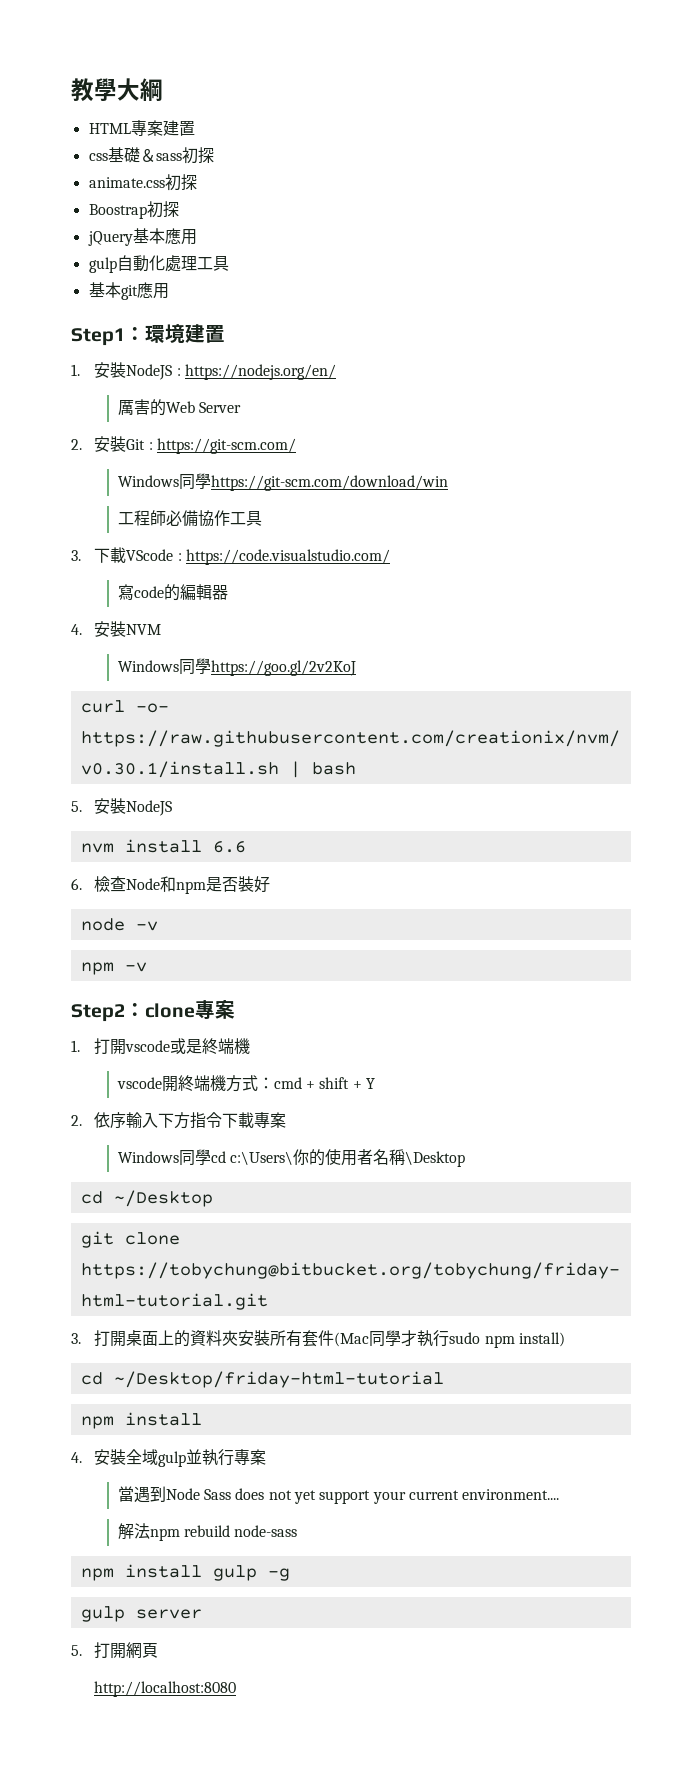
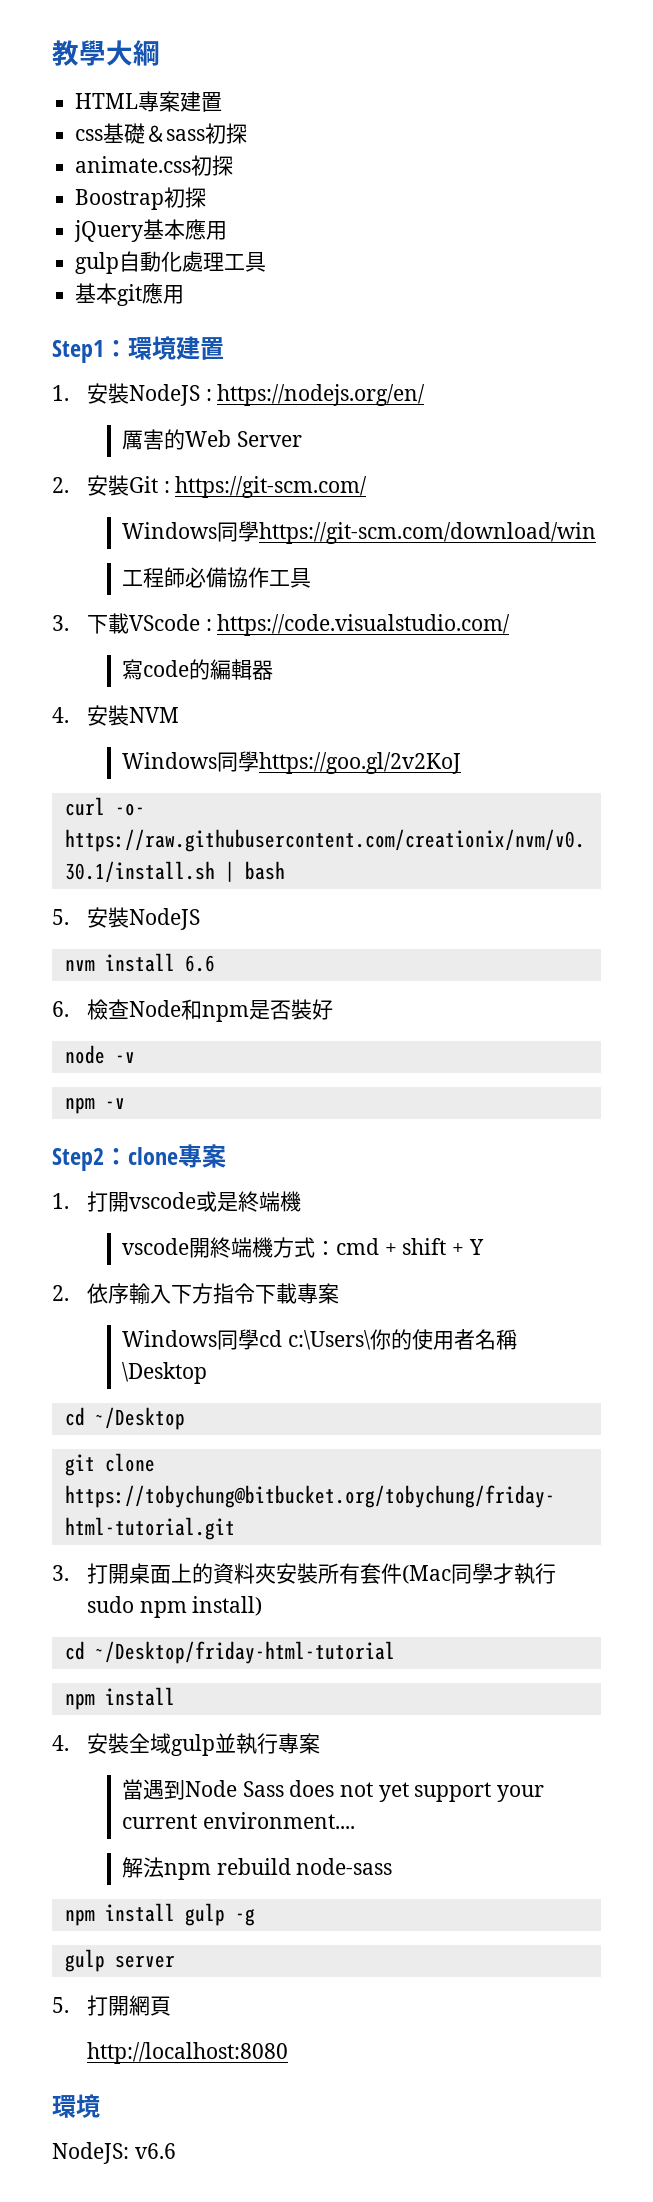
(237, 1689) none -> [52,2094,100,2118] [52,2142,176,2164] // 環境 // NodeJS: v6.6

